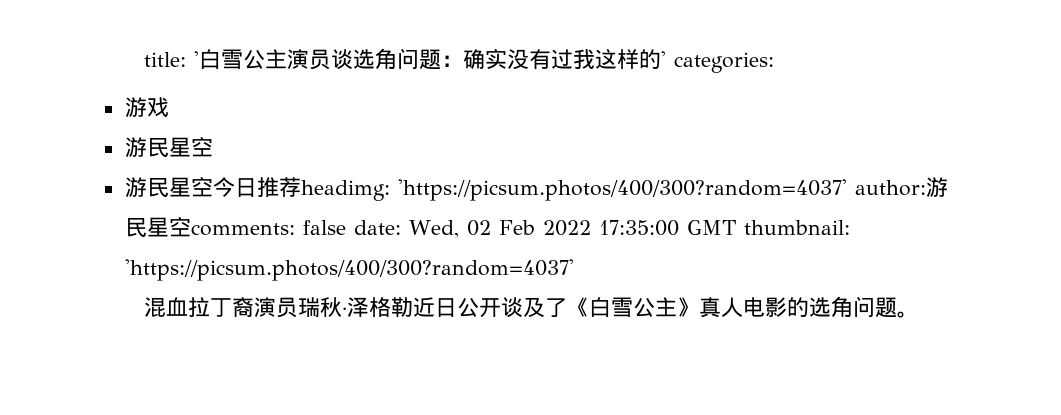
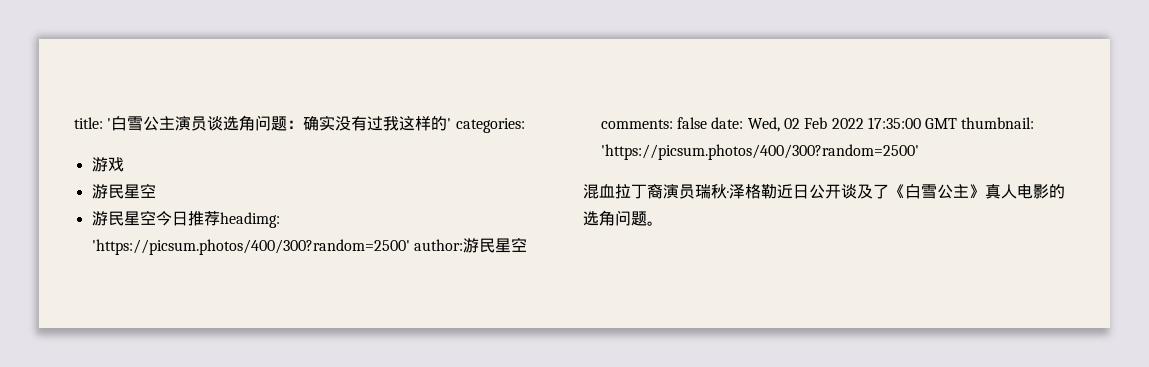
[397,179,847,201] 'https://picsum.photos/400/300?random=4037' -> [91,239,410,255] 'https://picsum.photos/400/300?random=2500'
[124,259,574,281] 'https://picsum.photos/400/300?random=4037' -> [600,144,919,160] 'https://picsum.photos/400/300?random=2500'

